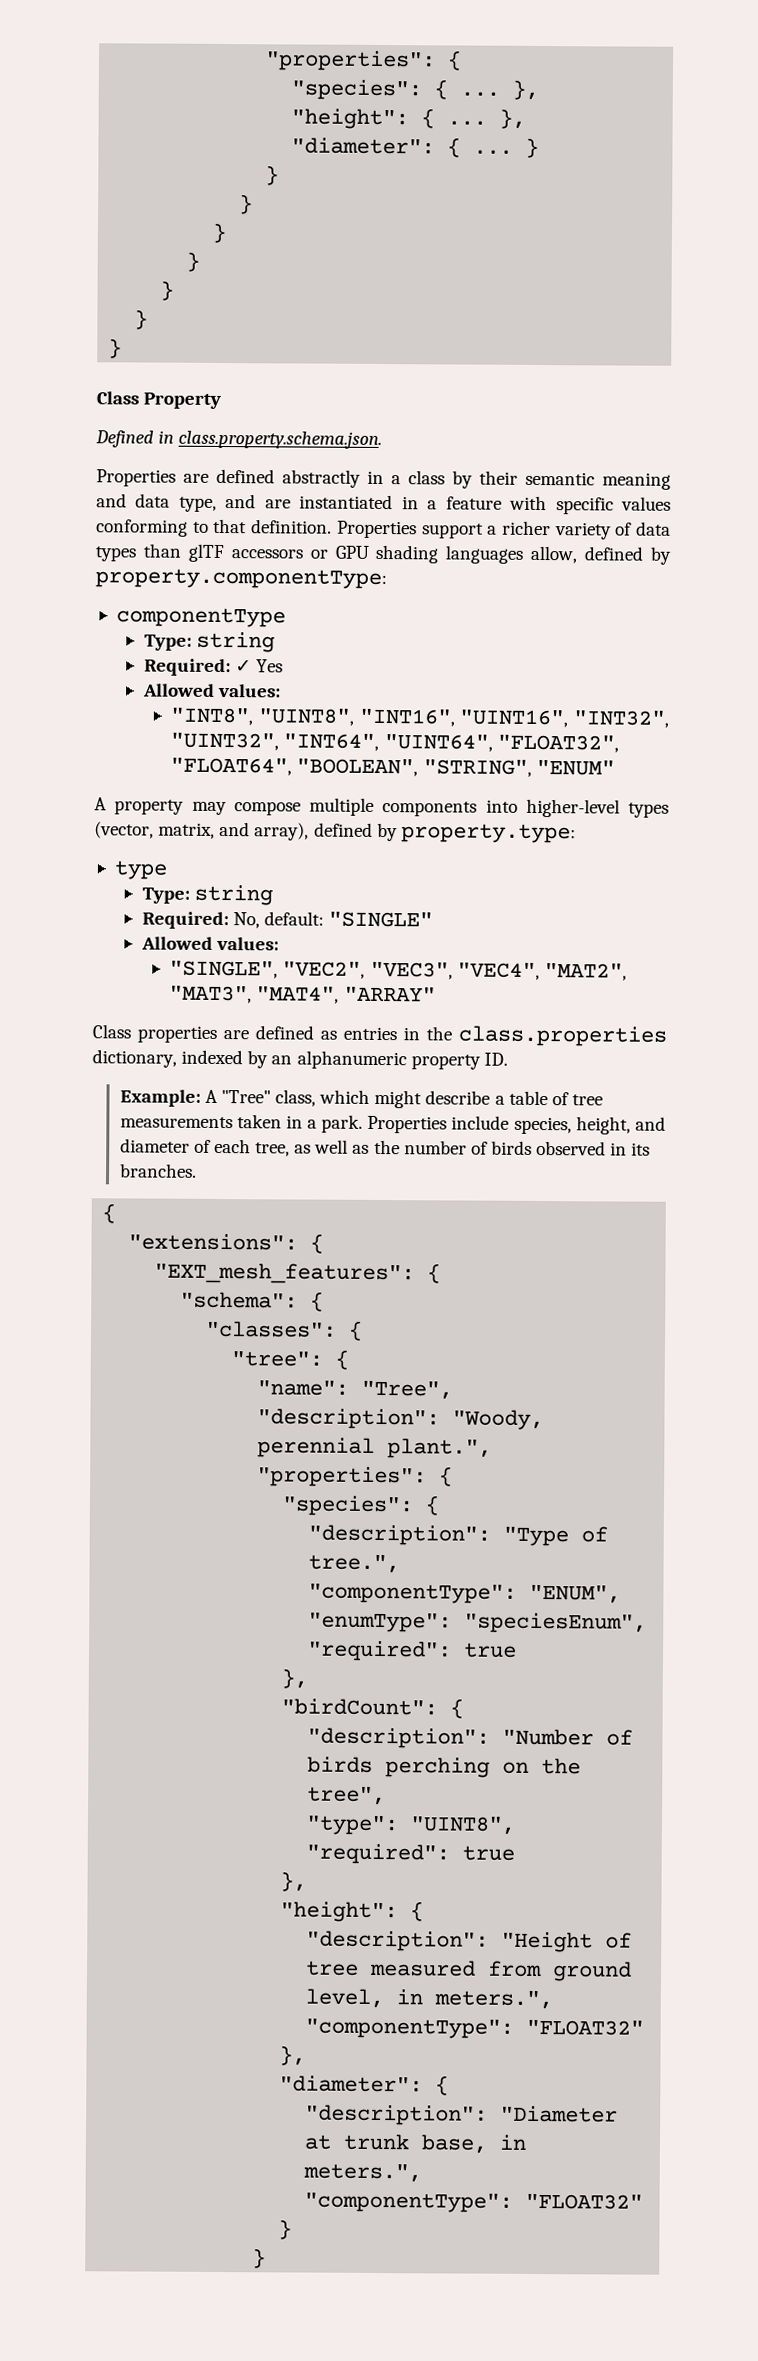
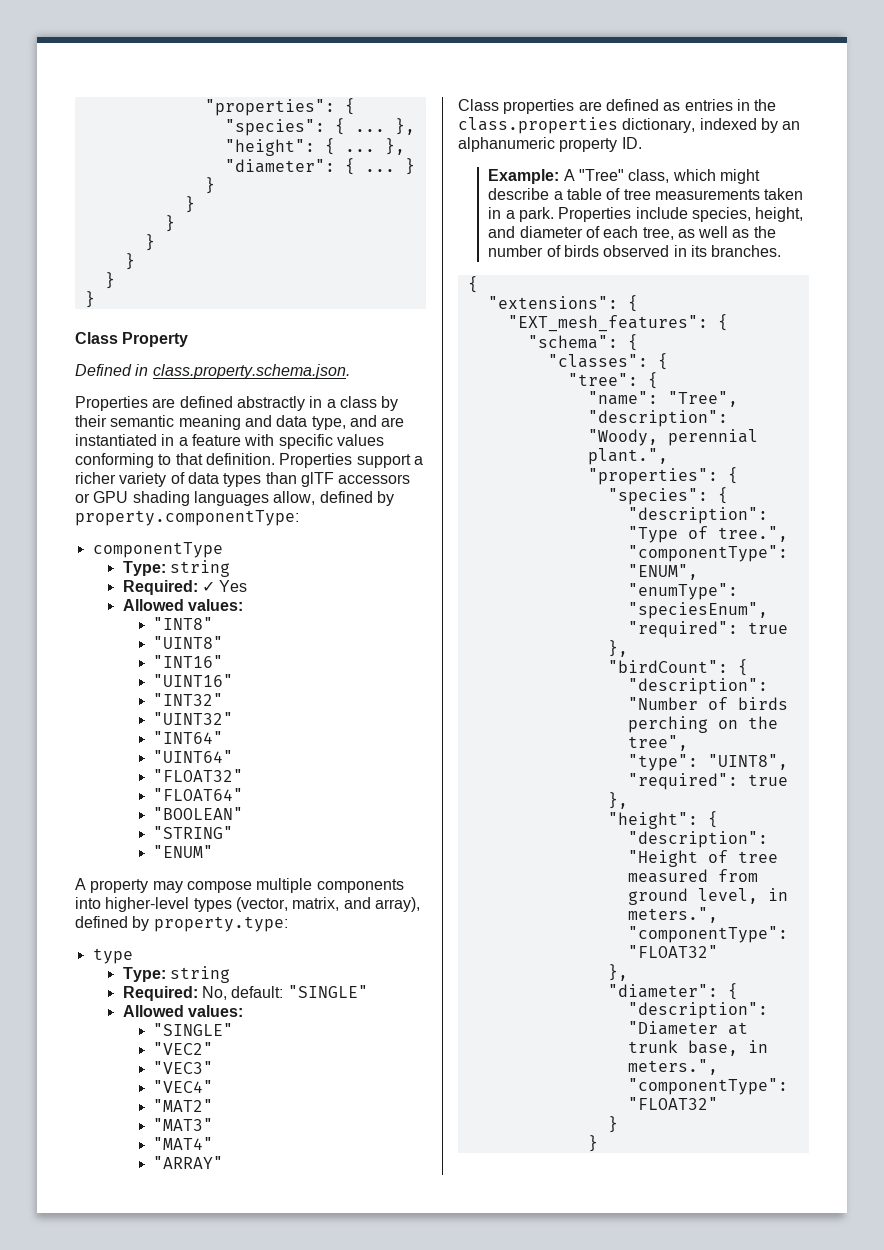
[170,707,669,728] [170,732,619,753] [170,757,532,777] "INT8", "UINT8", "INT16", "UINT16", "INT32", "UINT32", "INT64", "UINT64", "FLOAT32", "FLOAT64", "BOOLEAN", "STRING", -> [153,617,214,630] [153,636,224,649] [153,655,224,668] [153,674,234,687] [153,693,224,706] [153,712,234,725] [153,731,224,744] [153,750,234,763] [153,769,244,782] [153,788,244,801] [153,807,244,820] [153,826,234,839] "INT8" // "UINT8" // "INT16" // "UINT16" // "INT32" // "UINT32" // "INT64" // "UINT64" // "FLOAT32" // "FLOAT64" // "BOOLEAN" // "STRING" //
[169,960,627,981] [169,985,340,1004] "SINGLE", "VEC2", "VEC3", "VEC4", "MAT2", "MAT3", "MAT4", -> [153,1023,234,1036] [153,1042,214,1055] [153,1061,214,1074] [153,1080,214,1093] [153,1099,214,1112] [153,1118,214,1131] [153,1137,214,1150] "SINGLE" // "VEC2" // "VEC3" // "VEC4" // "MAT2" // "MAT3" // "MAT4" //

